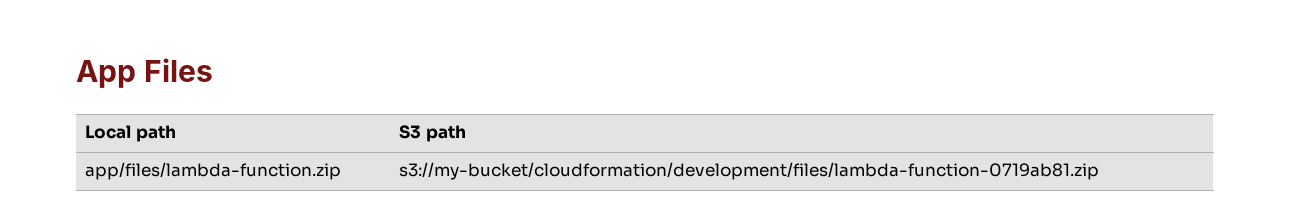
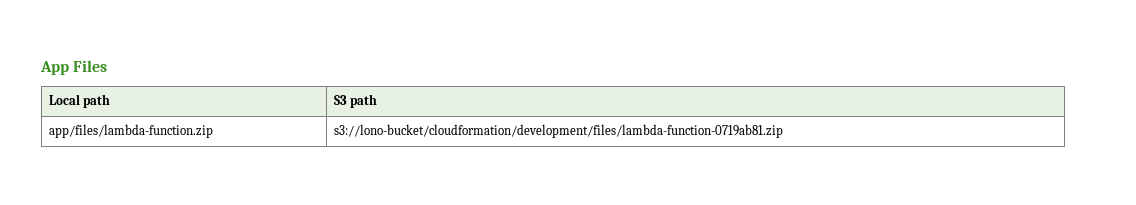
[398,162,1099,180] s3://my-bucket/cloudformation/development/files/lambda-function-0719ab81.zip -> [333,124,783,138] s3://lono-bucket/cloudformation/development/files/lambda-function-0719ab81.zip

